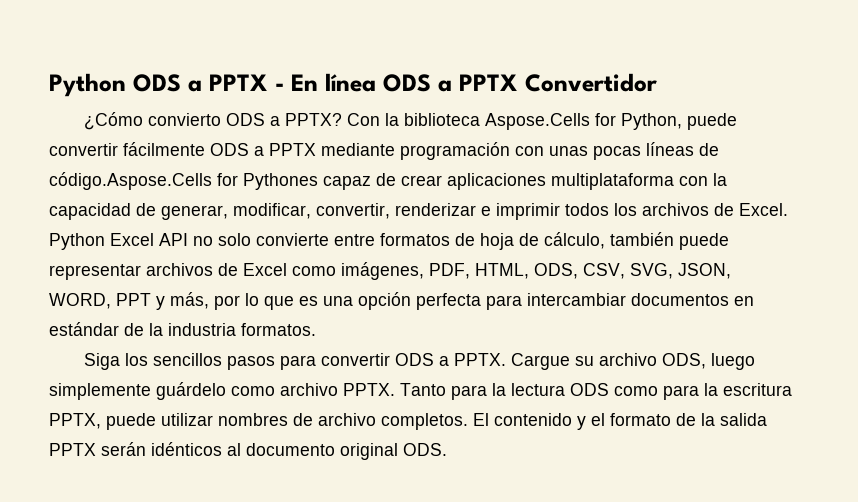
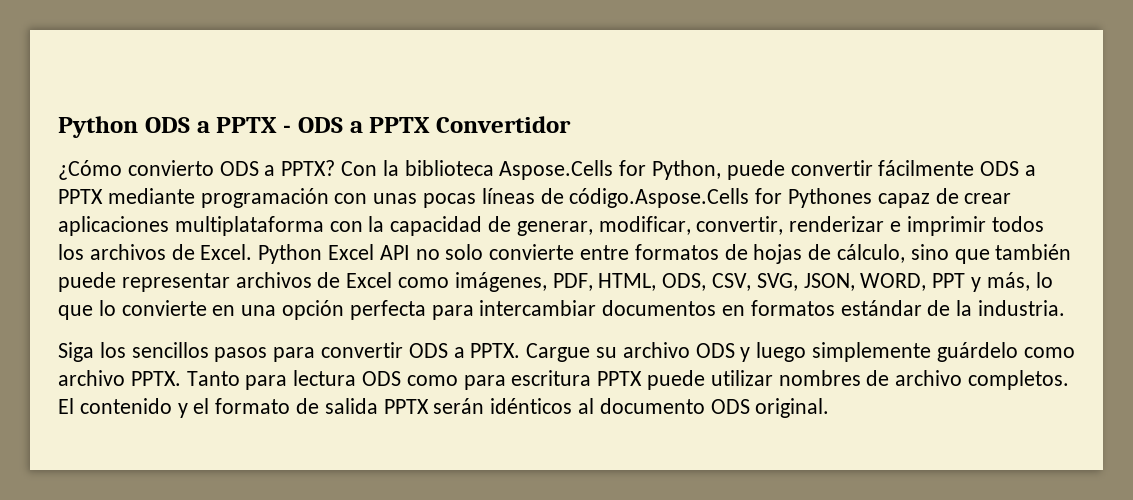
[291,73,376,92] En línea -> (291, 129) none
[480,233,514,250] hoja -> [753,244,803,264] hojas
(605, 240) none -> [910,244,990,264] sino que
[214,295,240,310] por -> (1030, 281) none
[299,296,318,306] es -> [98,300,236,316] lo convierte en
(754, 301) none -> [750,300,835,316] formatos
[168,323,316,336] industria formatos. -> [978,300,1066,316] industria.
[661,353,706,369] ODS, -> [695,343,751,362] ODS y
[492,383,506,396] la -> (288, 382) none
[704,383,792,396] [49,413,101,429] la escritura PPTX, -> [511,370,643,386] escritura PPTX
[701,413,715,426] la -> (320, 406) none
[340,443,447,460] original ODS. -> [710,398,830,418] ODS original.

